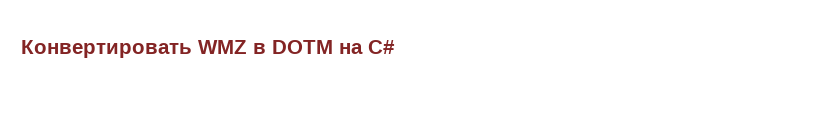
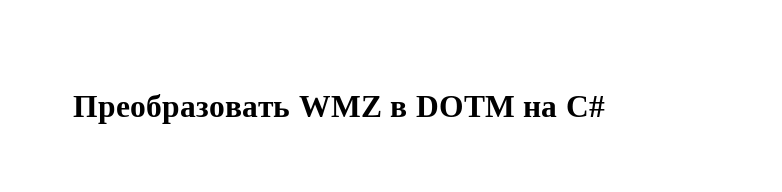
[21,40,192,58] Конвертировать -> [73,94,290,124] Преобразовать

